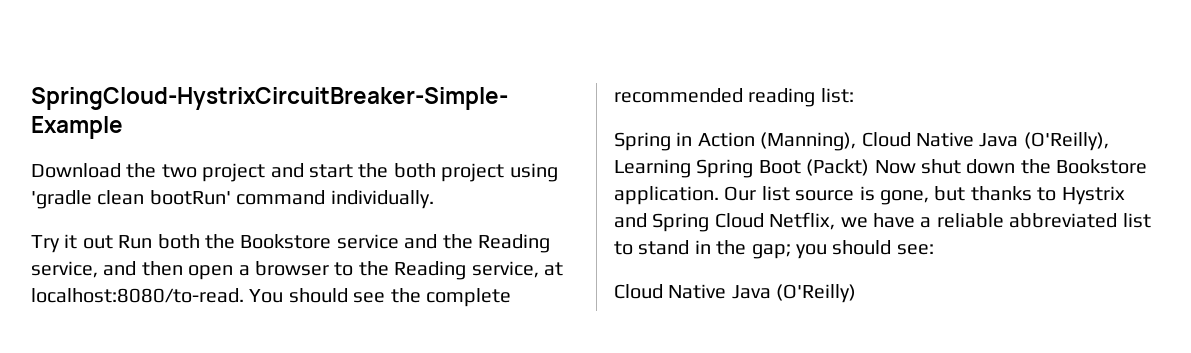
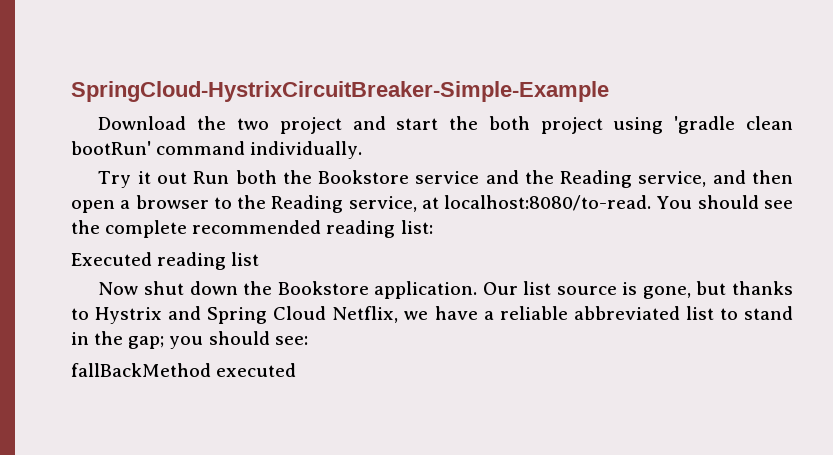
[614,132,1109,151] [614,159,870,178] Spring in Action (Manning), Cloud Native Java (O'Reilly), Learning Spring Boot (Packt) -> [71,252,260,270] Executed reading list //
[614,284,857,303] Cloud Native Java (O'Reilly) -> [71,363,297,377] fallBackMethod executed

